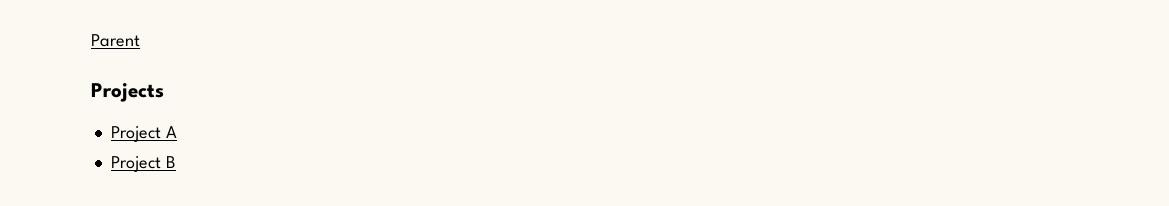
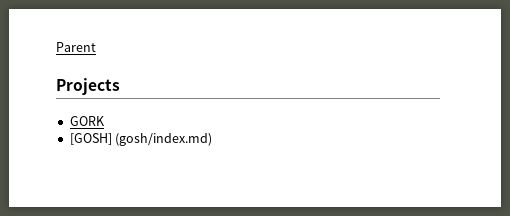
[110,126,177,142] [110,156,176,172] Project A // Project B -> [69,116,105,126] [69,133,213,146] GORK // [GOSH] (gosh/index.md)

